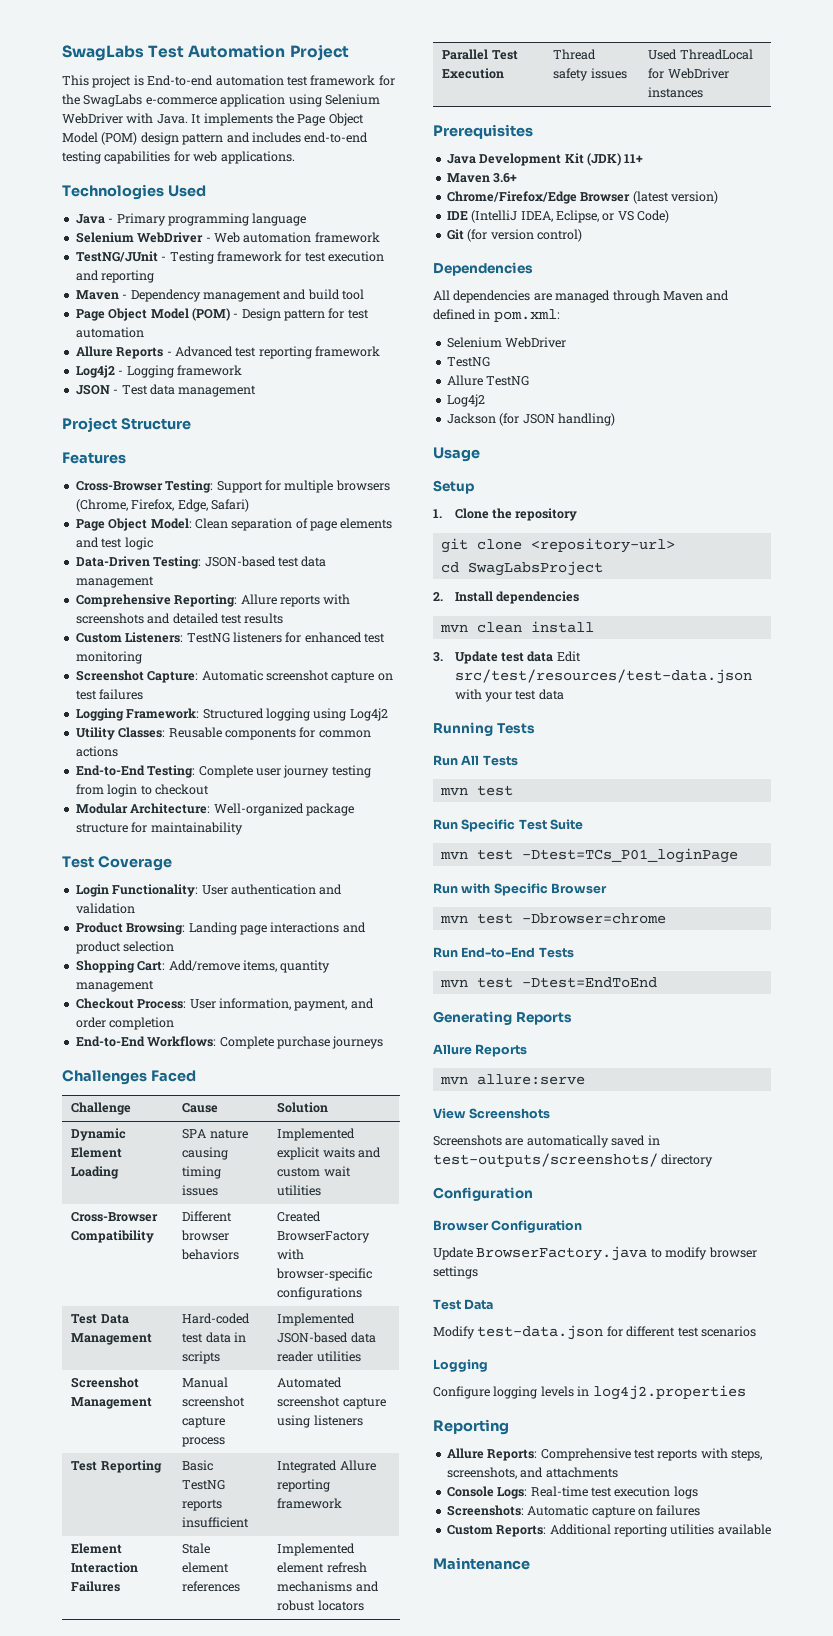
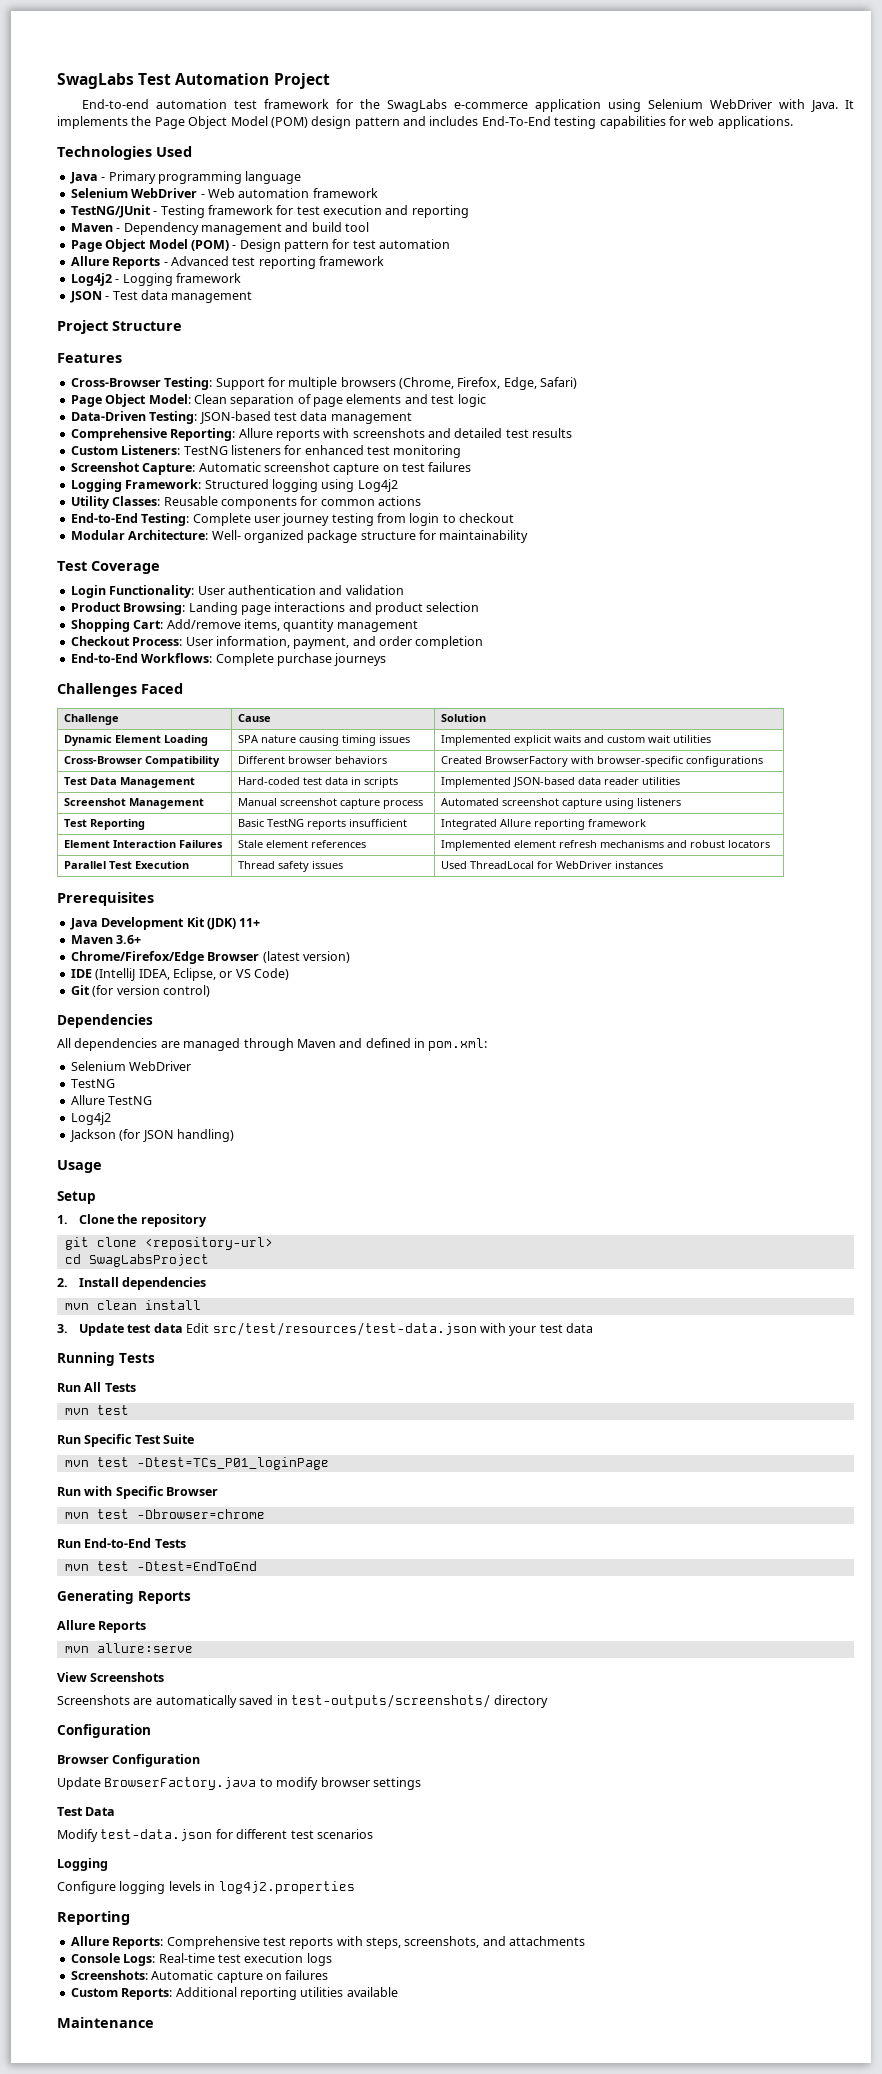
[62,75,144,88] This project is -> (330, 81) none
[304,132,369,143] end-to-end -> [481,116,551,126] End-To-End
[213,803,304,816] Well-organized -> [211,530,304,543] Well- organized

